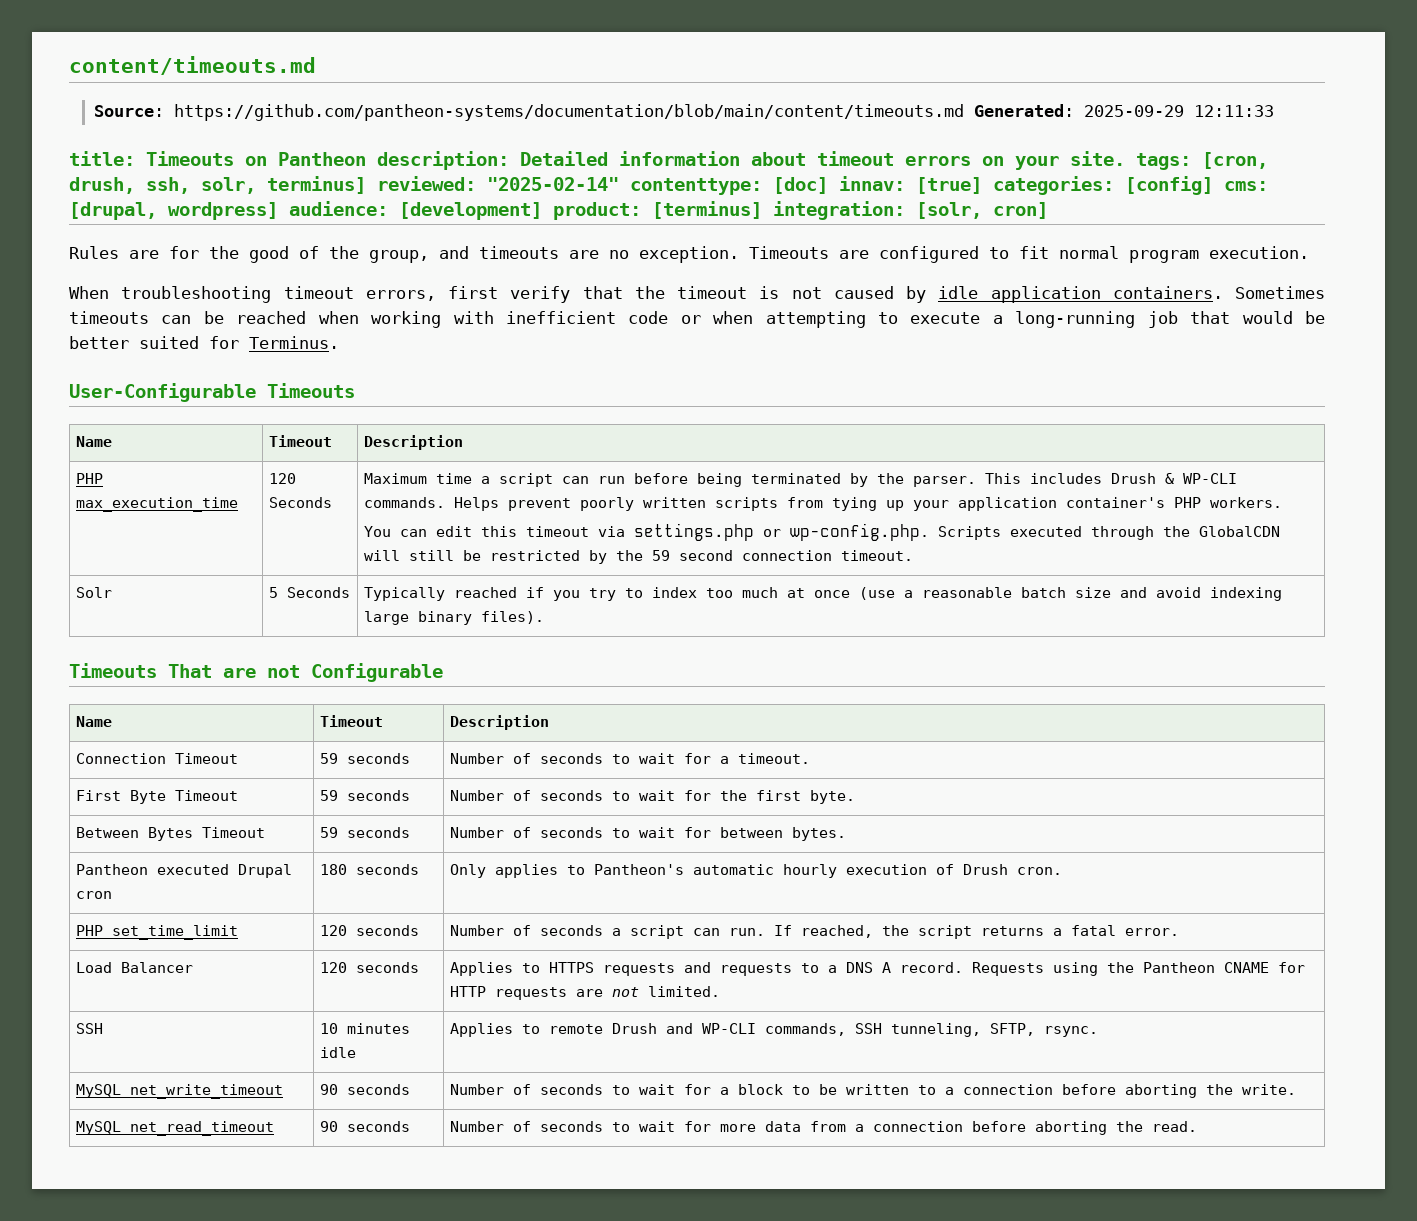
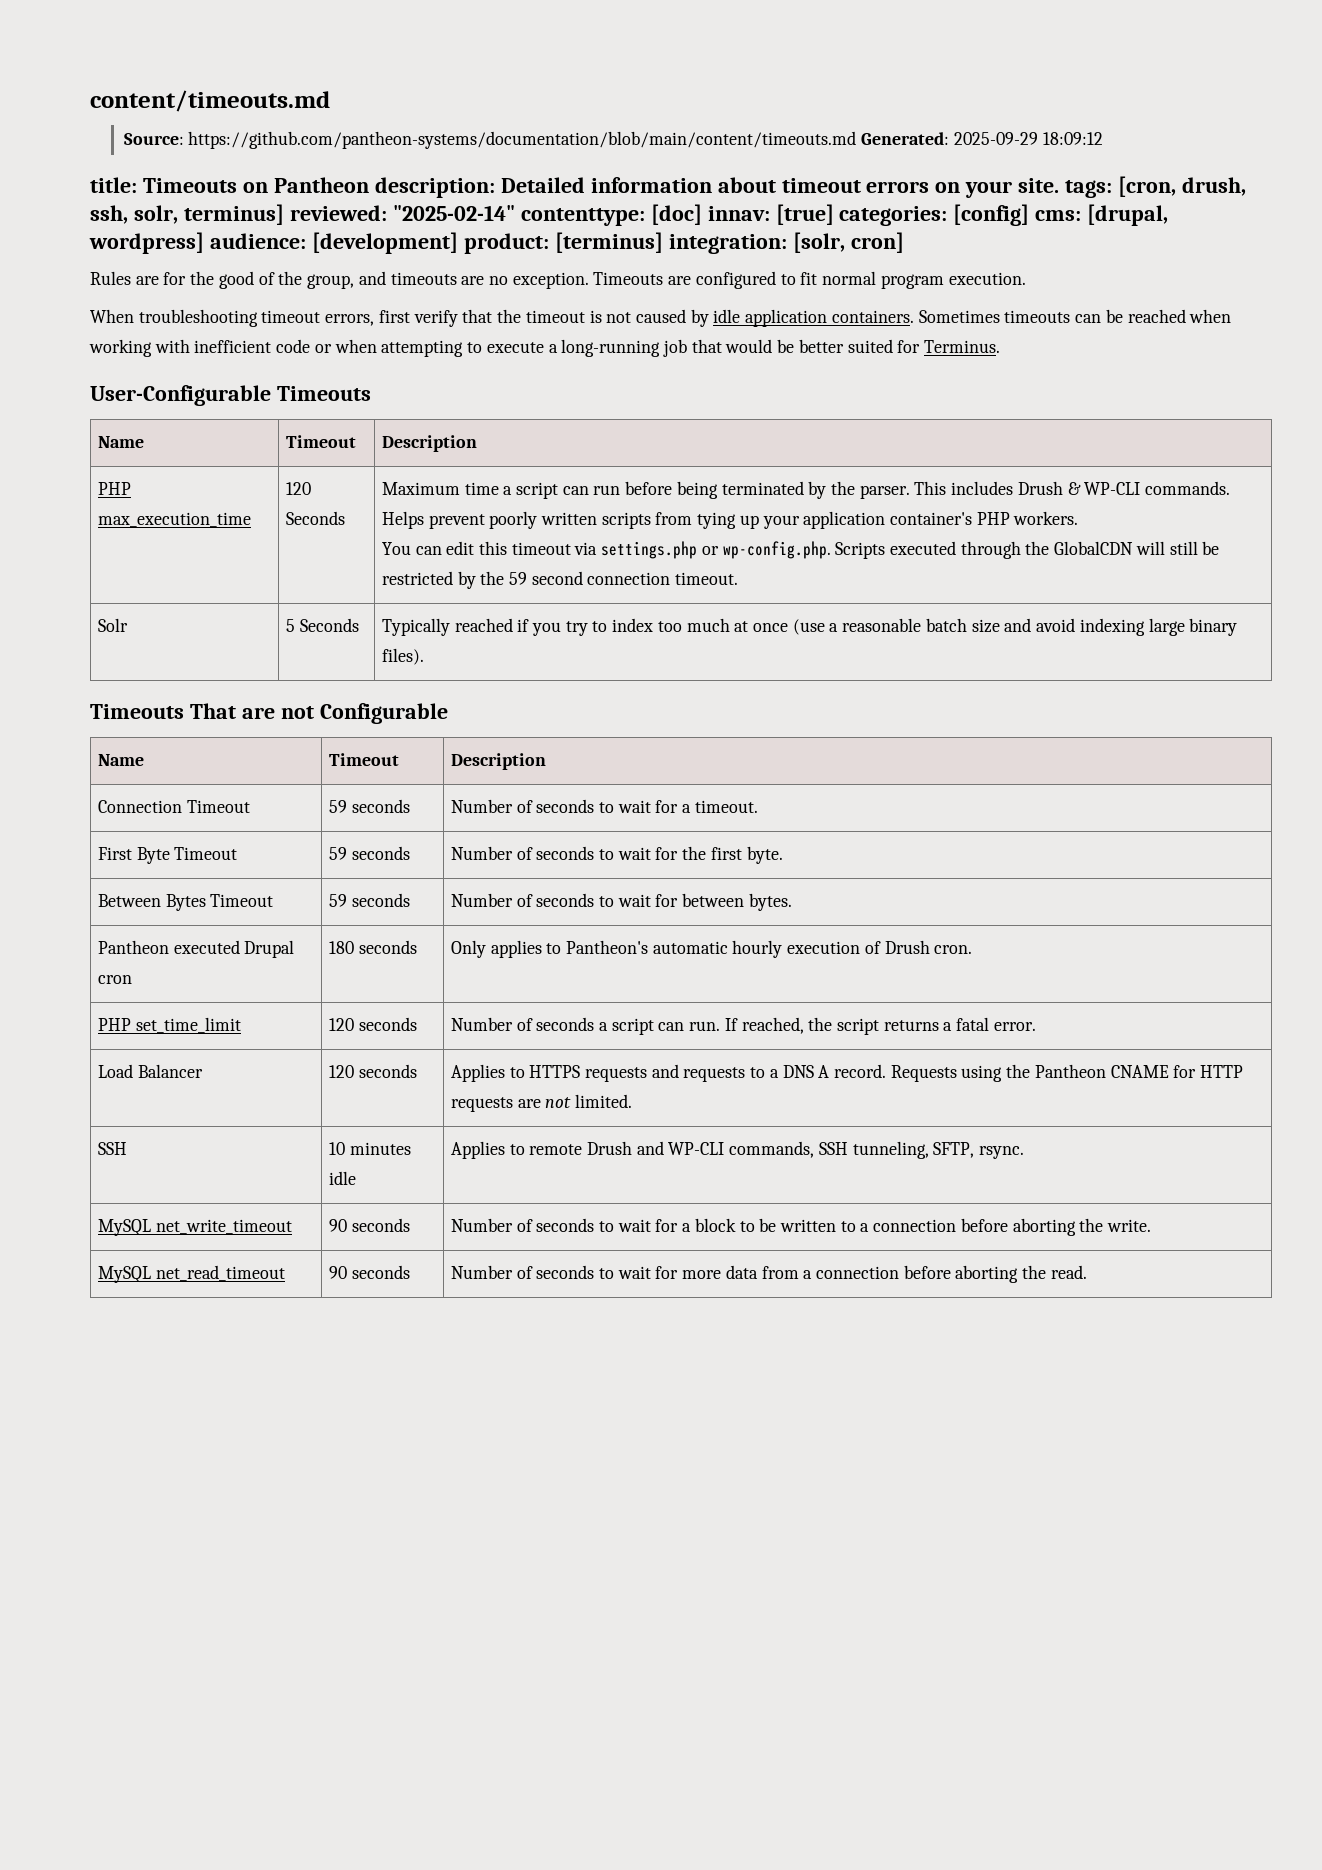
[1193,105,1274,117] 12:11:33 -> [1042,132,1103,145] 18:09:12

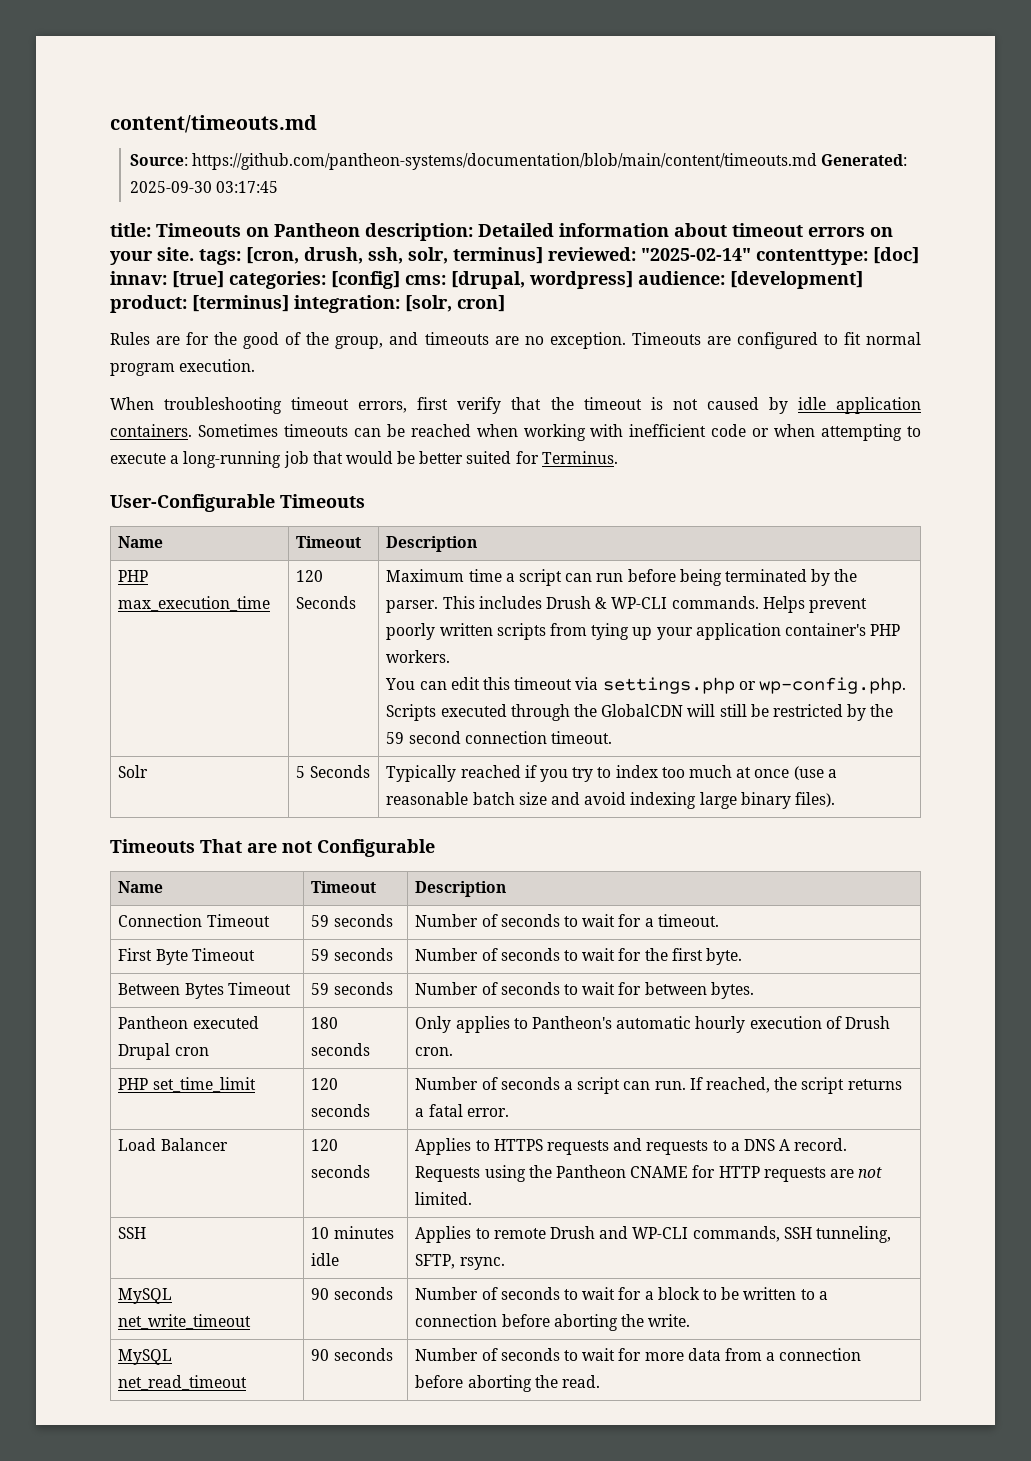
[953,132,1103,145] 2025-09-29 18:09:12 -> [129,181,279,193] 2025-09-30 03:17:45

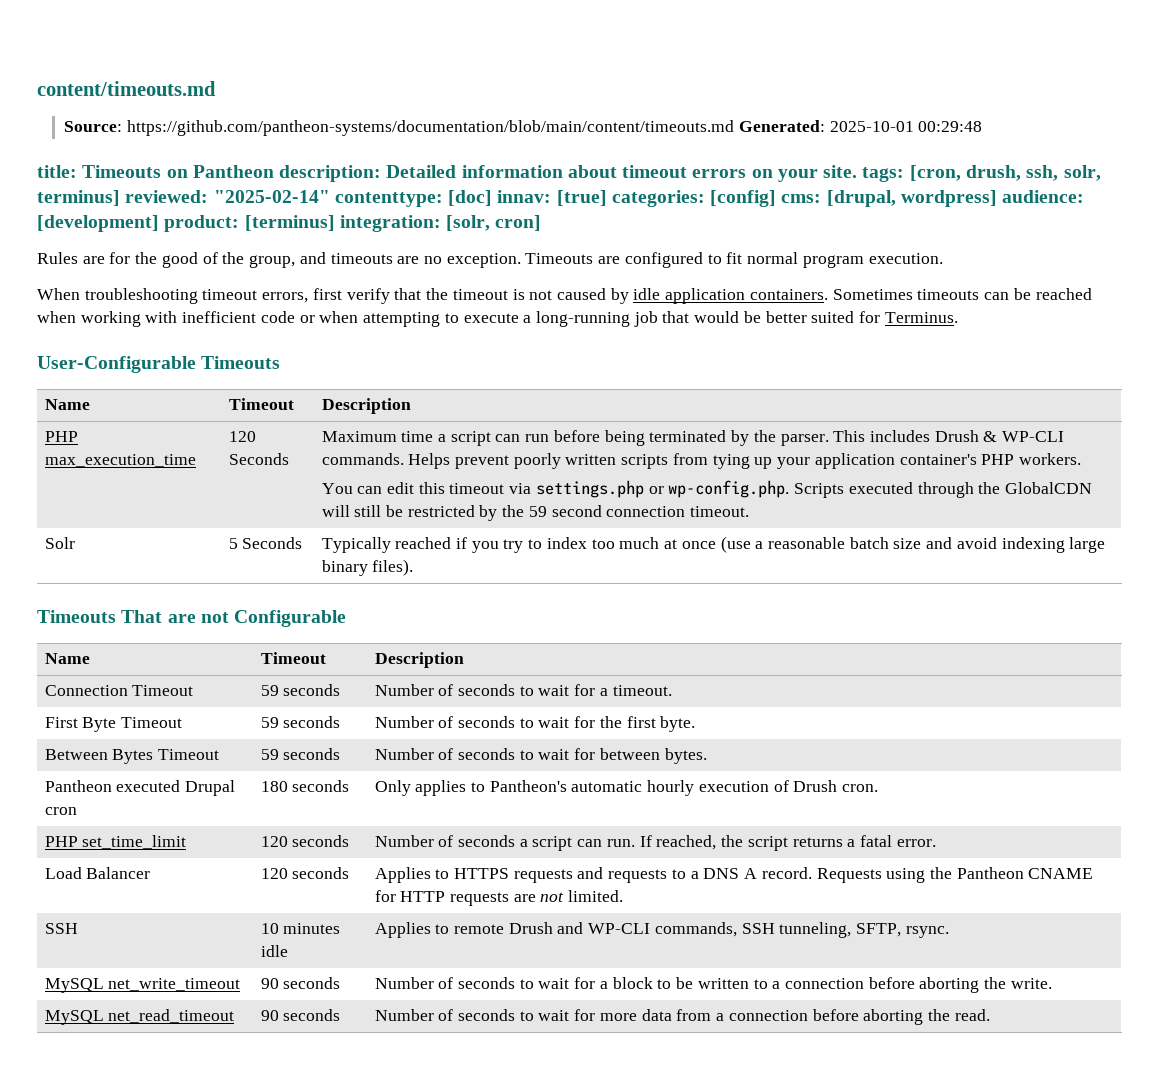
[129,181,279,193] 2025-09-30 03:17:45 -> [829,121,983,132] 2025-10-01 00:29:48

